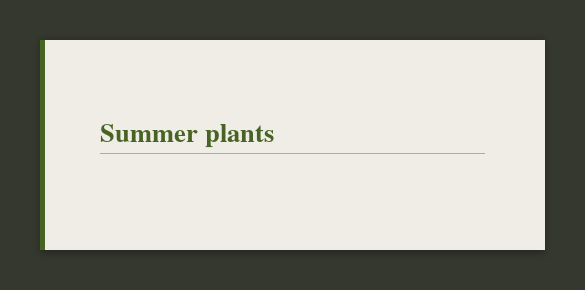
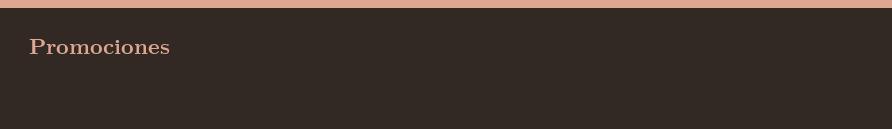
[100,124,275,148] Summer plants -> [29,39,170,54] Promociones

